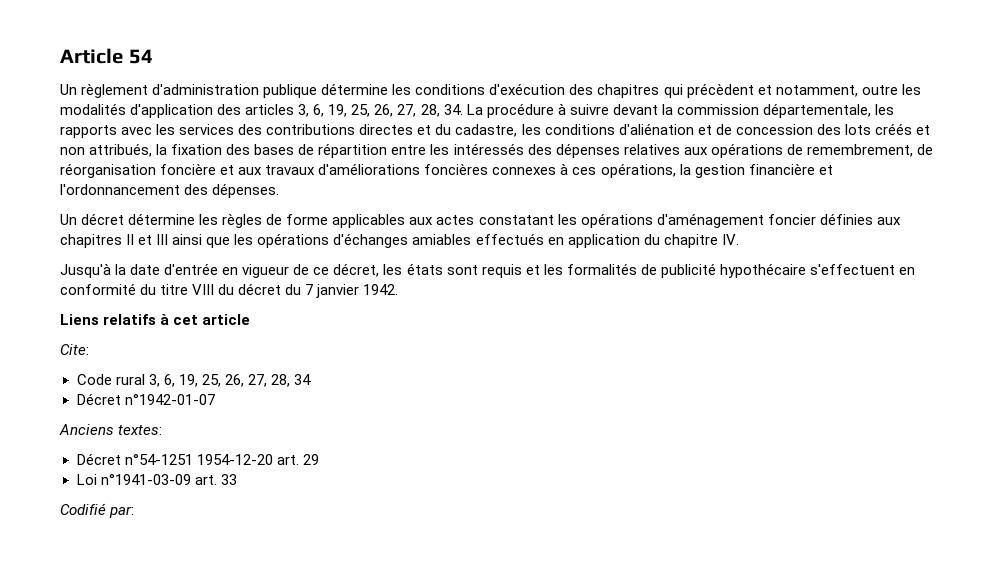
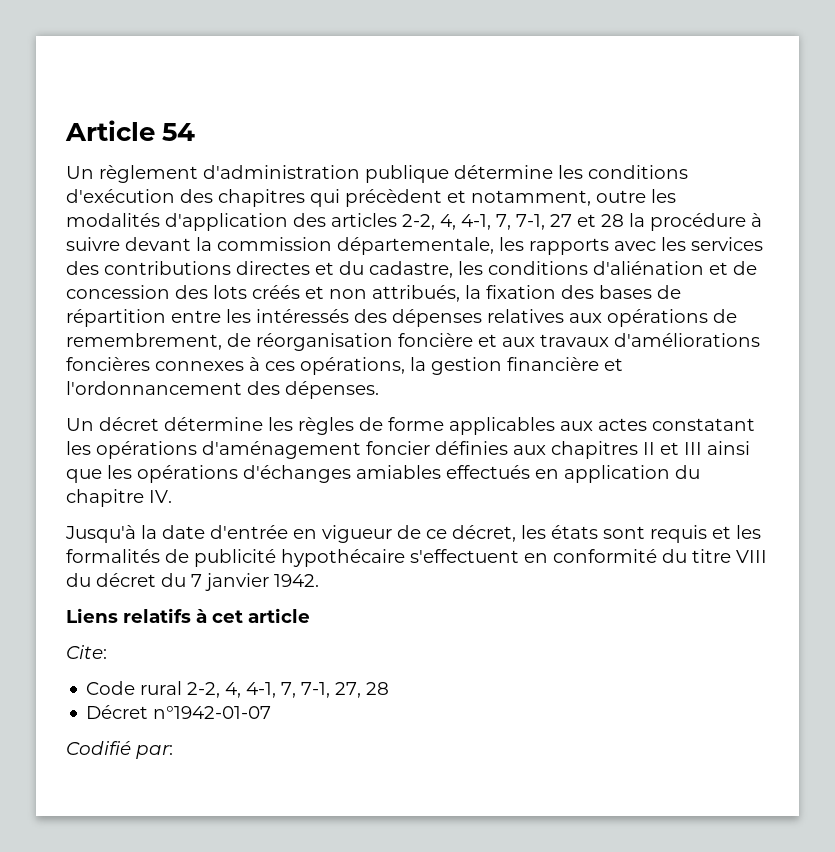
[298,104,483,117] 3, 6, 19, 25, 26, 27, 28, 34. La -> [402,213,645,230] 2-2, 4, 4-1, 7, 7-1, 27 et 28 la
[148,374,311,387] [76,393,215,405] [59,424,163,435] [76,453,319,465] [76,474,237,485] 3, 6, 19, 25, 26, 27, 28, 34 // Décret n°1942-01-07 // Anciens textes: // Décret n°54-1251 1954-12-20 art. 29 // Loi n°1941-03-09 art. 33 -> [187,682,390,698] [86,705,272,719] 2-2, 4, 4-1, 7, 7-1, 27, 28 // Décret n°1942-01-07

